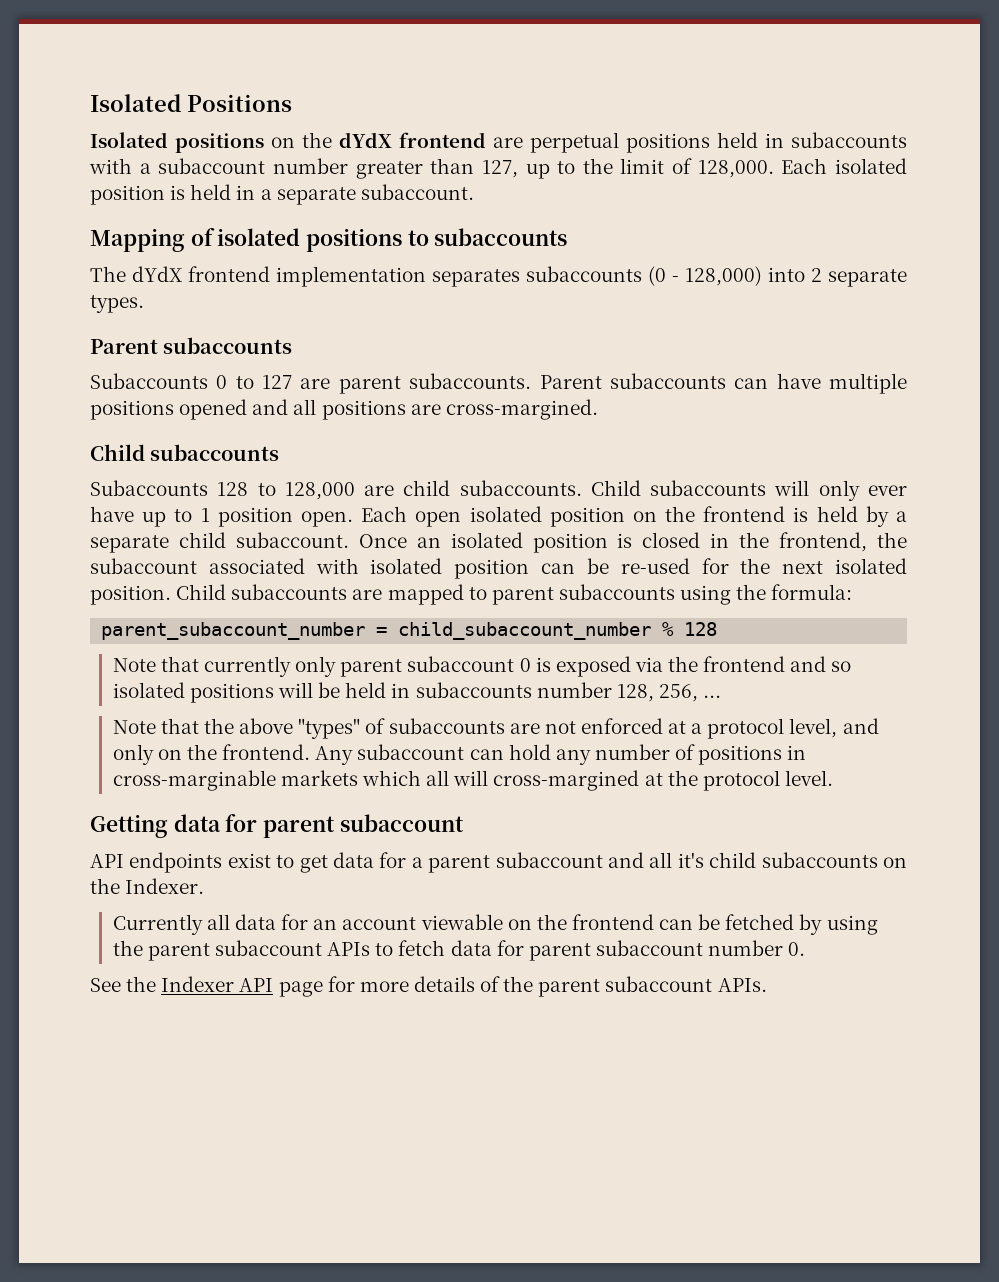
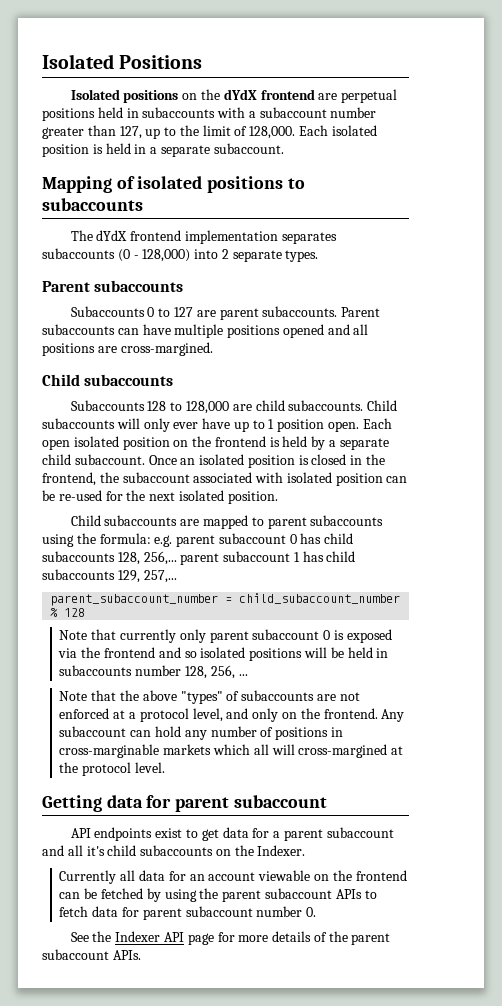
(171, 595) none -> (278, 497) //
(853, 592) none -> [154,533,354,547] [42,551,356,565] [42,569,177,583] e.g. parent subaccount 0 has child subaccounts 128, 256,... parent subaccount 1 has child subaccounts 129, 257,...

